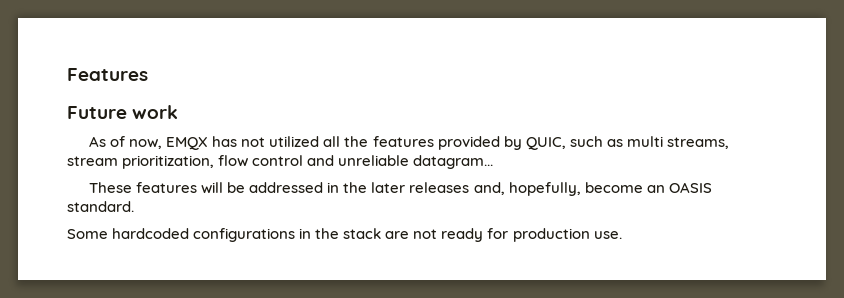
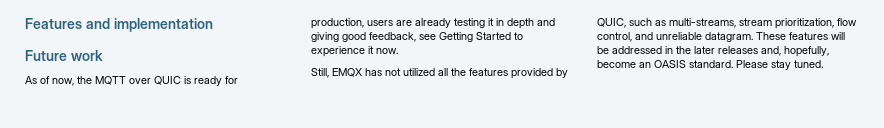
(148, 74) none -> [85,18,213,32] and implementation
(163, 144) none -> [77,76,238,86] [311,18,555,29] [311,32,523,42] [311,46,398,57] [311,68,329,78] the MQTT over QUIC is ready for production, users are already testing it in depth and giving good feedback, see Getting Started to experience it now. // Still,
[626,136,729,149] multi streams, -> [669,18,736,28] multi-streams,
[252,155,304,166] control -> [597,32,632,42] control,
[413,155,494,169] datagram... // -> [705,32,753,42] datagram.
[67,228,622,242] // Some hardcoded configurations in the stack are not ready for production use. -> [736,60,823,70] Please stay tuned.

